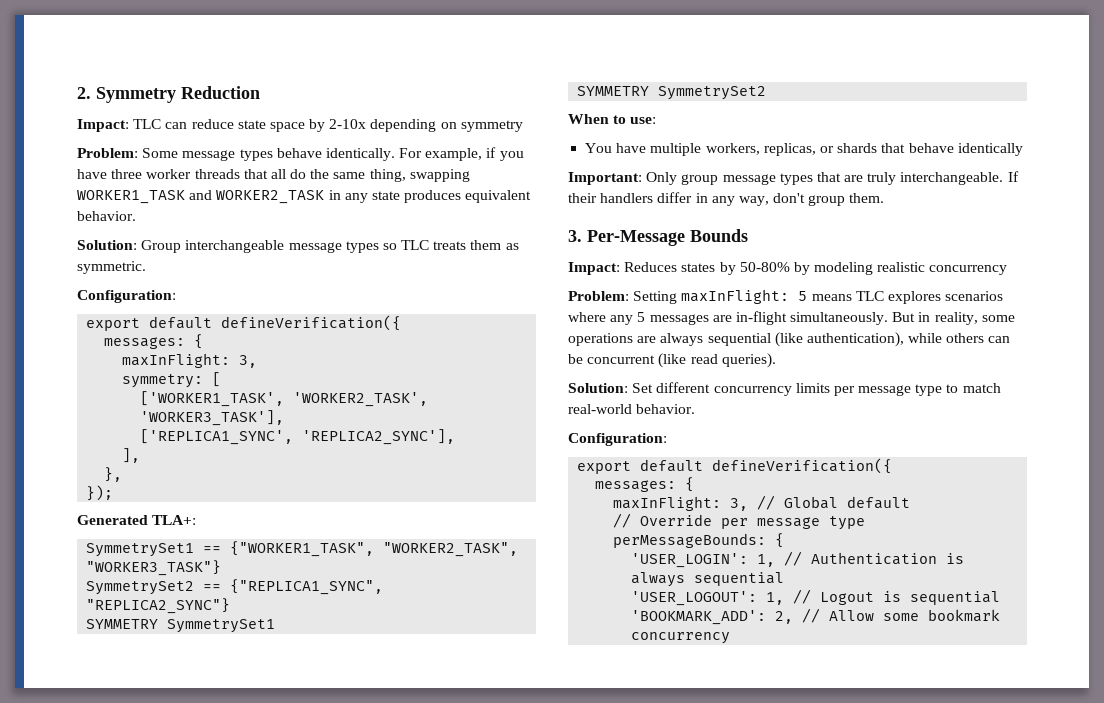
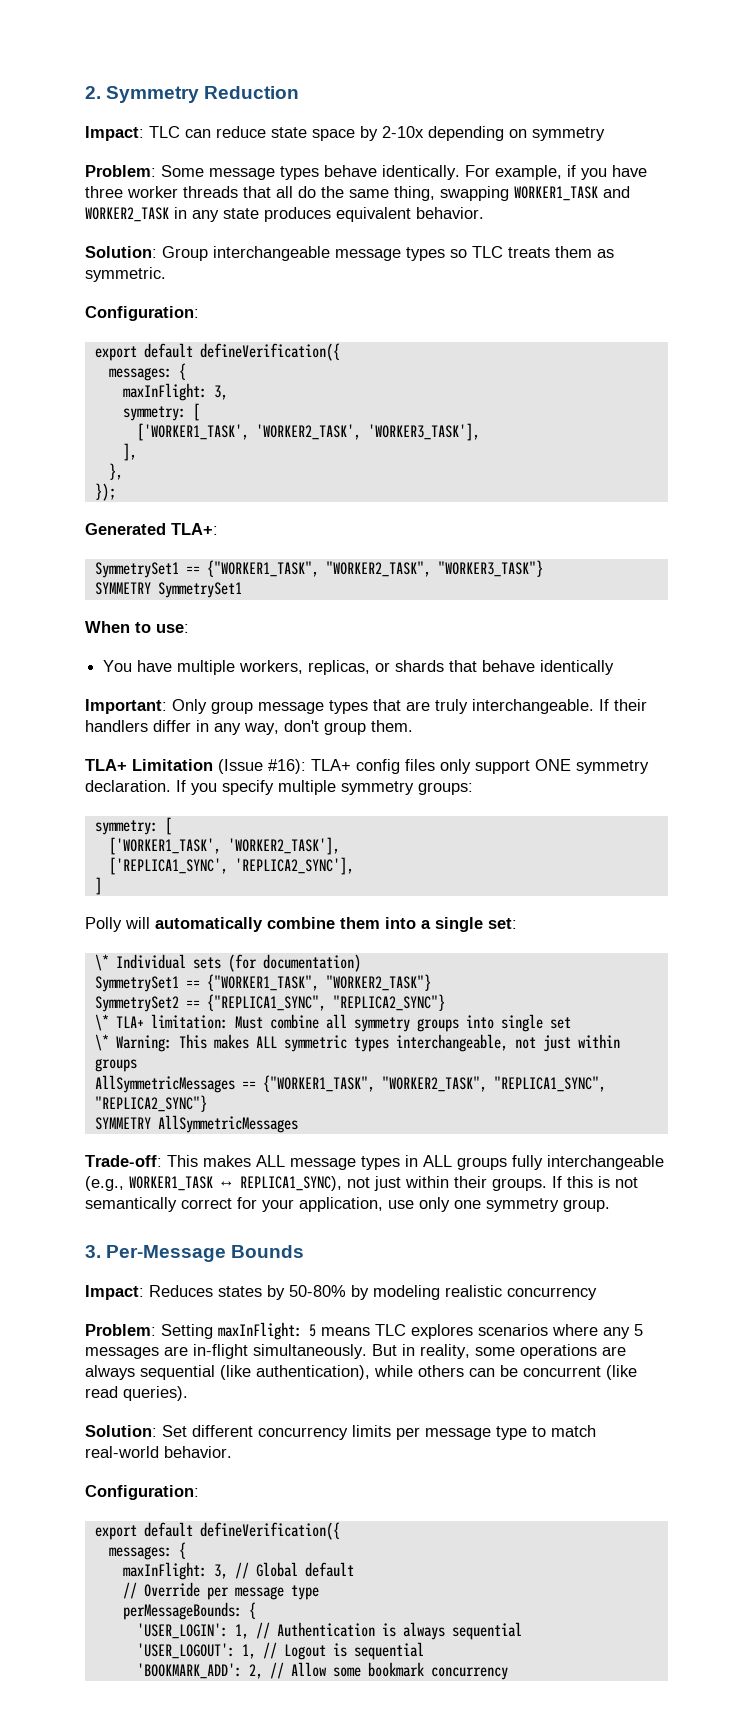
[140,429,456,445] // ['REPLICA1_SYNC', 'REPLICA2_SYNC'], -> (480, 432) none
[86,579,384,595] [86,598,231,614] // SymmetrySet2 == {"REPLICA1_SYNC", "REPLICA2_SYNC"} -> (543, 568) none
[577,86,767,100] // SYMMETRY SymmetrySet2 -> (242, 590) none
(885, 198) none -> [85,759,649,774] [85,780,473,795] [94,817,172,835] [108,837,340,855] [108,857,354,875] [94,877,102,895] [85,917,517,932] [94,954,361,972] [94,974,431,992] [94,994,445,1012] [94,1014,571,1032] [94,1034,620,1052] [94,1058,137,1072] [94,1075,606,1093] [94,1095,207,1112] [94,1115,298,1133] [85,1155,664,1170] [85,1176,638,1191] [85,1197,610,1212] // TLA+ Limitation (Issue #16): TLA+ config files only support ONE symmetry declaration. If you specify multiple symmetry groups: // symmetry: [ // ['WORKER1_TASK', 'WORKER2_TASK'], // ['REPLICA1_SYNC', 'REPLICA2_SYNC'], // ] // Polly will automatically combine them into a single set: // \* Individual sets (for documentation) // SymmetrySet1 == {"WORKER1_TASK", "WORKER2_TASK"} // SymmetrySet2 == {"REPLICA1_SYNC", "REPLICA2_SYNC"} // \* TLA+ limitation: Must combine all symmetry groups into single set // \* Warning: This makes ALL symmetric types interchangeable, not just within groups // AllSymmetricMessages == {"WORKER1_TASK", "WORKER2_TASK", "REPLICA1_SYNC", "REPLICA2_SYNC"} // SYMMETRY AllSymmetricMessages // Trade-off: This makes ALL message types in ALL groups fully interchangeable (e.g., WORKER1_TASK ↔ REPLICA1_SYNC), not just within their groups. If this is not semantically correct for your application, use only one symmetry group.

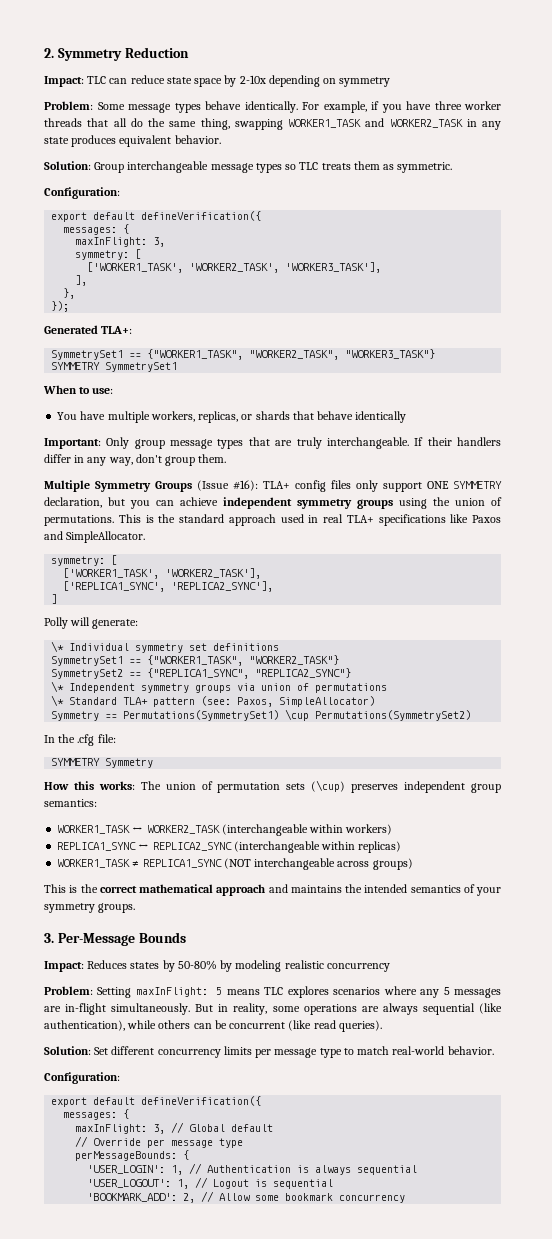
[85,759,213,771] TLA+ Limitation -> [44,480,192,492] Multiple Symmetry Groups
[576,760,649,774] [85,780,473,795] symmetry declaration. If you specify multiple symmetry groups: -> [453,481,502,489] [44,497,502,509] [44,514,501,526] [44,531,146,543] SYMMETRY declaration, but you can achieve independent symmetry groups using the union of permutations. This is the standard approach used in real TLA+ specifications like Paxos and SimpleAllocator.
[155,917,517,932] automatically combine them into a single set: -> [92,619,139,629] generate:
[192,954,361,972] sets (for documentation) -> [135,643,280,653] symmetry set definitions
[115,1014,571,1032] [94,1034,620,1052] [94,1058,137,1072] [94,1075,606,1093] [94,1095,207,1112] [94,1115,298,1133] [85,1155,664,1170] [85,1176,638,1191] [85,1197,610,1212] TLA+ limitation: Must combine all symmetry groups into single set // \* Warning: This makes ALL symmetric types interchangeable, not just within groups // AllSymmetricMessages == {"WORKER1_TASK", "WORKER2_TASK", "REPLICA1_SYNC", "REPLICA2_SYNC"} // SYMMETRY AllSymmetricMessages // Trade-off: This makes ALL message types in ALL groups fully interchangeable (e.g., WORKER1_TASK ↔ REPLICA1_SYNC), not just within their groups. If this is not semantically correct for your application, use only one symmetry group. -> [69,683,388,693] [51,695,376,707] [51,709,472,721] [44,734,116,746] [51,758,154,768] [44,780,502,793] [44,799,97,807] [57,824,393,836] [57,841,402,853] [57,858,413,870] [44,884,501,896] [44,903,136,913] Independent symmetry groups via union of permutations // \* Standard TLA+ pattern (see: Paxos, SimpleAllocator) // Symmetry == Permutations(SymmetrySet1) \cup Permutations(SymmetrySet2) // In the .cfg file: // SYMMETRY Symmetry // How this works: The union of permutation sets (\cup) preserves independent group semantics: // WORKER1_TASK ↔ WORKER2_TASK (interchangeable within workers) // REPLICA1_SYNC ↔ REPLICA2_SYNC (interchangeable within replicas) // WORKER1_TASK ≠ REPLICA1_SYNC (NOT interchangeable across groups) // This is the correct mathematical approach and maintains the intended semantics of your symmetry groups.

